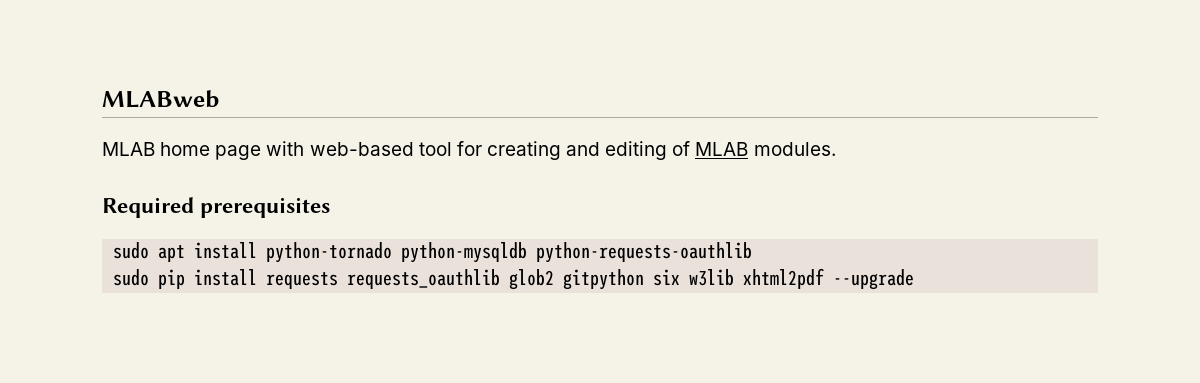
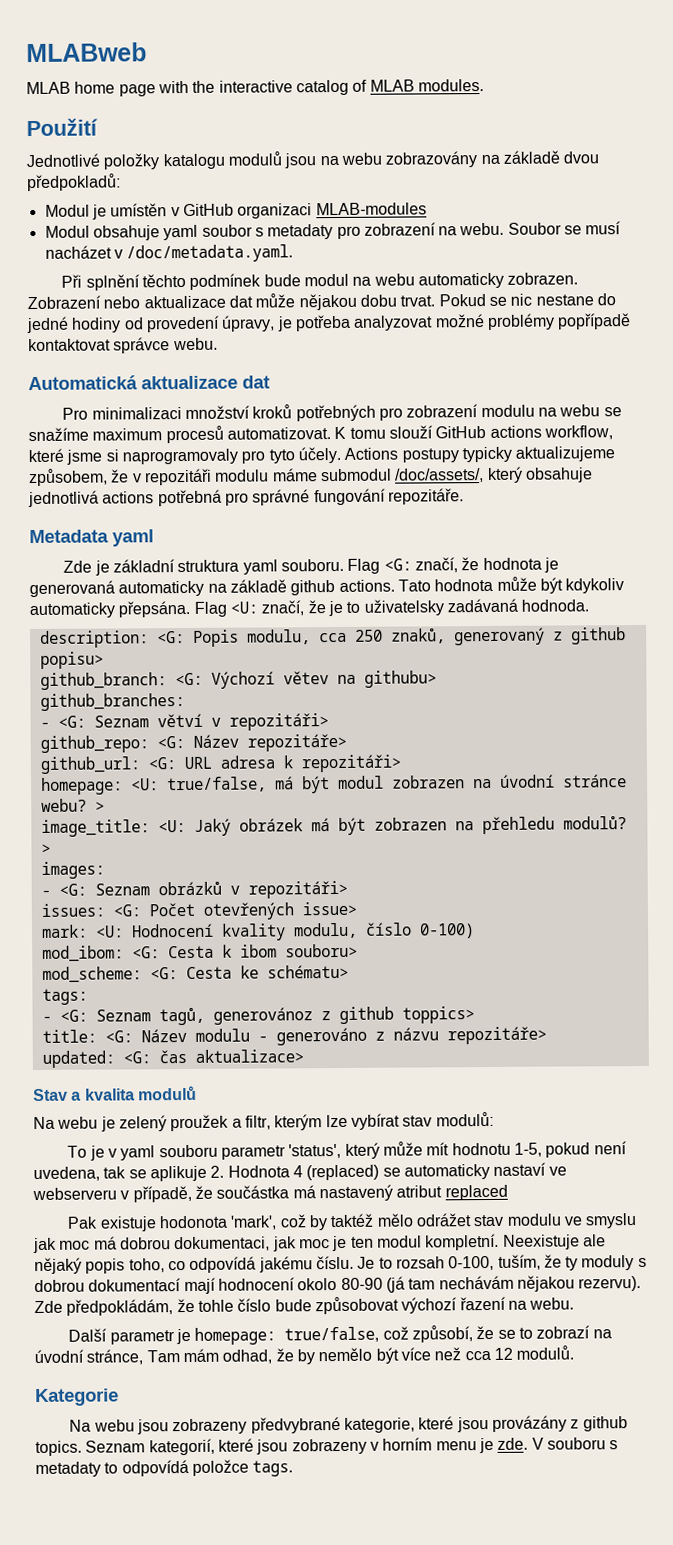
[309,141,836,160] [102,197,331,218] [113,242,753,263] [113,268,915,290] web-based tool for creating and editing of MLAB modules. // Required prerequisites // sudo apt install python-tornado python-mysqldb python-requests-oauthlib // sudo pip install requests requests_oauthlib glob2 gitpython six w3lib xhtml2pdf --upgrade -> [192,79,484,96] [26,118,98,137] [26,150,600,170] [27,173,121,192] [44,202,427,220] [44,221,622,241] [44,244,294,263] [61,272,579,291] [27,293,616,311] [26,313,632,334] [28,337,218,354] [28,375,270,391] [62,404,622,422] [28,425,613,444] [28,446,616,465] [28,466,593,487] [28,488,464,508] [29,529,154,547] [63,557,560,576] [29,576,625,598] [29,598,590,619] [39,627,626,648] [39,651,104,669] [39,670,437,690] [39,693,185,711] [39,713,329,731] [39,733,347,753] [39,754,401,774] [40,774,627,795] [40,798,105,812] [40,816,627,837] [40,843,51,854] [40,861,105,879] [40,880,348,899] [40,901,357,920] [41,922,475,941] [41,943,358,962] [41,964,349,983] [41,988,88,1005] [41,1006,475,1026] [41,1026,547,1046] [41,1049,304,1068] [33,1085,197,1102] [33,1111,494,1132] [67,1141,627,1161] [33,1162,567,1182] [32,1184,508,1203] [67,1213,638,1232] [33,1233,606,1254] [34,1254,647,1275] [34,1275,642,1295] [34,1296,575,1316] [68,1325,612,1345] [34,1345,575,1365] [35,1388,119,1407] [69,1415,628,1435] [35,1437,619,1457] [35,1459,294,1478] the interactive catalog of MLAB modules. // Použití // Jednotlivé položky katalogu modulů jsou na webu zobrazovány na základě dvou předpokladů: // Modul je umístěn v GitHub organizaci MLAB-modules // Modul obsahuje yaml soubor s metadaty pro zobrazení na webu. Soubor se musí nacházet v /doc/metadata.yaml. // Při splnění těchto podmínek bude modul na webu automaticky zobrazen. Zobrazení nebo aktualizace dat může nějakou dobu trvat. Pokud se nic nestane do jedné hodiny od provedení úpravy, je potřeba analyzovat možné problémy popřípadě kontaktovat správce webu. // Automatická aktualizace dat // Pro minimalizaci množství kroků potřebných pro zobrazení modulu na webu se snažíme maximum procesů automatizovat. K tomu slouží GitHub actions workflow, které jsme si naprogramovaly pro tyto účely. Actions postupy typicky aktualizujeme způsobem, že v repozitáři modulu máme submodul /doc/assets/, který obsahuje jednotlivá actions potřebná pro správné fungování repozitáře. // Metadata yaml // Zde je základní struktura yaml souboru. Flag <G: značí, že hodnota je generovaná automaticky na základě github actions. Tato hodnota může být kdykoliv automaticky přepsána. Flag <U: značí, že je to uživatelsky zadávaná hodnoda. // description: <G: Popis modulu, cca 250 znaků, generovaný z github popisu> // github_branch: <G: Výchozí větev na githubu> // github_branches: // - <G: Seznam větví v repozitáři> // github_repo: <G: Název repozitáře> // github_url: <G: URL adresa k repozitáři> // homepage: <U: true/false, má být modul zobrazen na úvodní stránce webu? > // image_title: <U: Jaký obrázek má být zobrazen na přehledu modulů? > // images: // - <G: Seznam obrázků v repozitáři> // issues: <G: Počet otevřených issue> // mark: <U: Hodnocení kvality modulu, číslo 0-100) // mod_ibom: <G: Cesta k ibom souboru> // mod_scheme: <G: Cesta ke schématu> // tags: // - <G: Seznam tagů, generovánoz z github toppics> // title: <G: Název modulu - generováno z názvu repozitáře> // updated: <G: čas aktualizace> // Stav a kvalita modulů // Na webu je zelený proužek a filtr, kterým lze vybírat stav modulů: // To je v yaml souboru parametr 'status', který může mít hodnotu 1-5, pokud není uvedena, tak se aplikuje 2. Hodnota 4 (replaced) se automaticky nastaví ve webserveru v případě, že součástka má nastavený atribut replaced // Pak existuje hodonota 'mark', což by taktéž mělo odrážet stav modulu ve smyslu jak moc má dobrou dokumentaci, jak moc je ten modul kompletní. Neexistuje ale nějaký popis toho, co odpovídá jakému číslu. Je to rozsah 0-100, tuším, že ty moduly s dobrou dokumentací mají hodnocení okolo 80-90 (já tam nechávám nějakou rezervu). Zde předpokládám, že tohle číslo bude způsobovat výchozí řazení na webu. // Další parametr je homepage: true/false, což způsobí, že se to zobrazí na úvodní stránce, Tam mám odhad, že by nemělo být více než cca 12 modulů. // Kategorie // Na webu jsou zobrazeny předvybrané kategorie, které jsou provázány z github topics. Seznam kategorií, které jsou zobrazeny v horním menu je zde. V souboru s metadaty to odpovídá položce tags.

